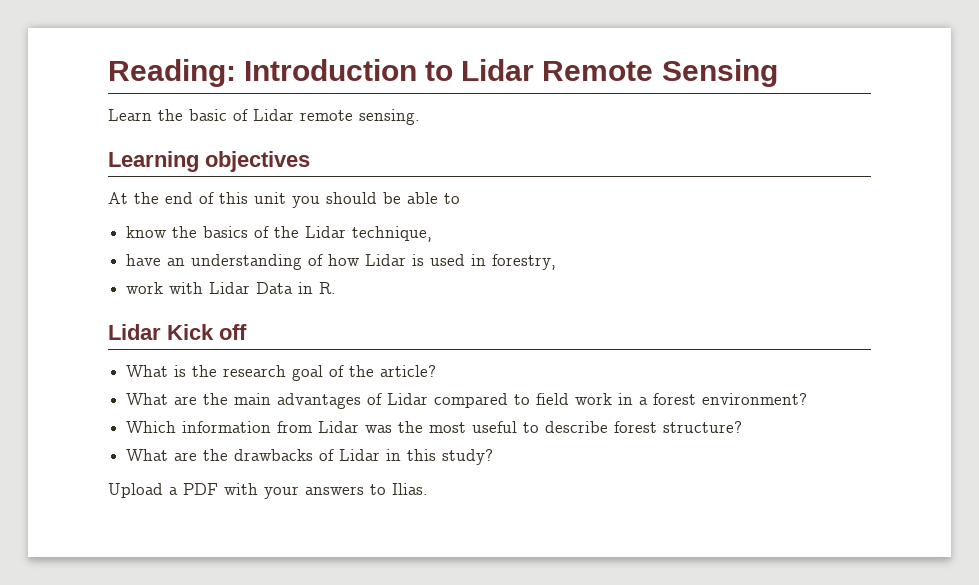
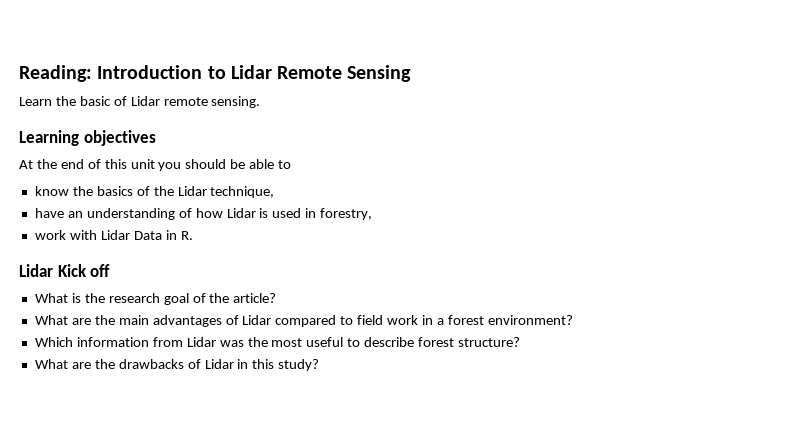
[108,483,428,499] // Upload a PDF with your answers to Ilias. -> (320, 365) none

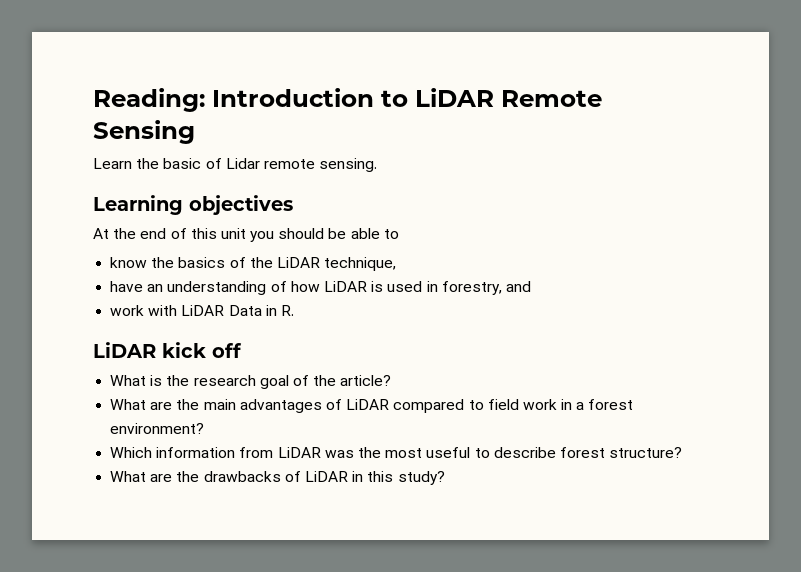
[230,65,272,79] Lidar -> [415,88,494,107] LiDAR
[177,186,207,196] Lidar -> [276,257,320,268] LiDAR
[226,208,256,218] Lidar -> [323,281,367,292] LiDAR
(373, 214) none -> [505,281,531,292] and
[100,230,130,240] Lidar -> [181,305,225,316] LiDAR
[19,264,87,277] Lidar Kick -> [93,342,206,358] LiDAR kick
[242,315,272,325] Lidar -> [346,399,390,410] LiDAR
[186,337,216,347] Lidar -> [277,447,321,458] LiDAR
[204,359,234,369] Lidar -> [304,471,348,482] LiDAR

